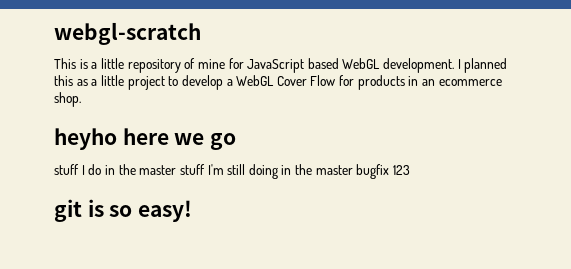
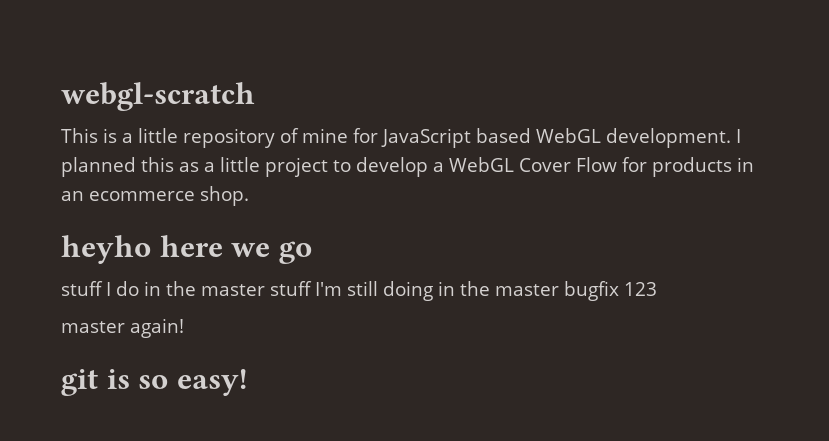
(411, 170) none -> [61,318,184,338] // master again!

